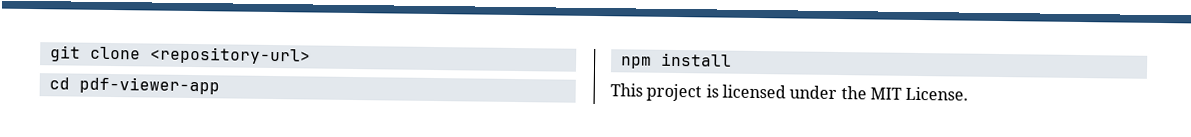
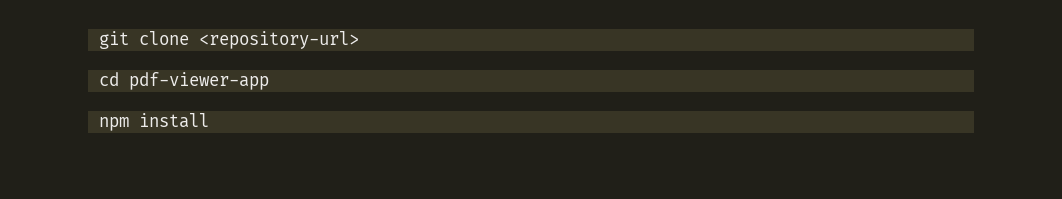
[610,83,969,102] // This project is licensed under the MIT License. -> (209, 120) none

